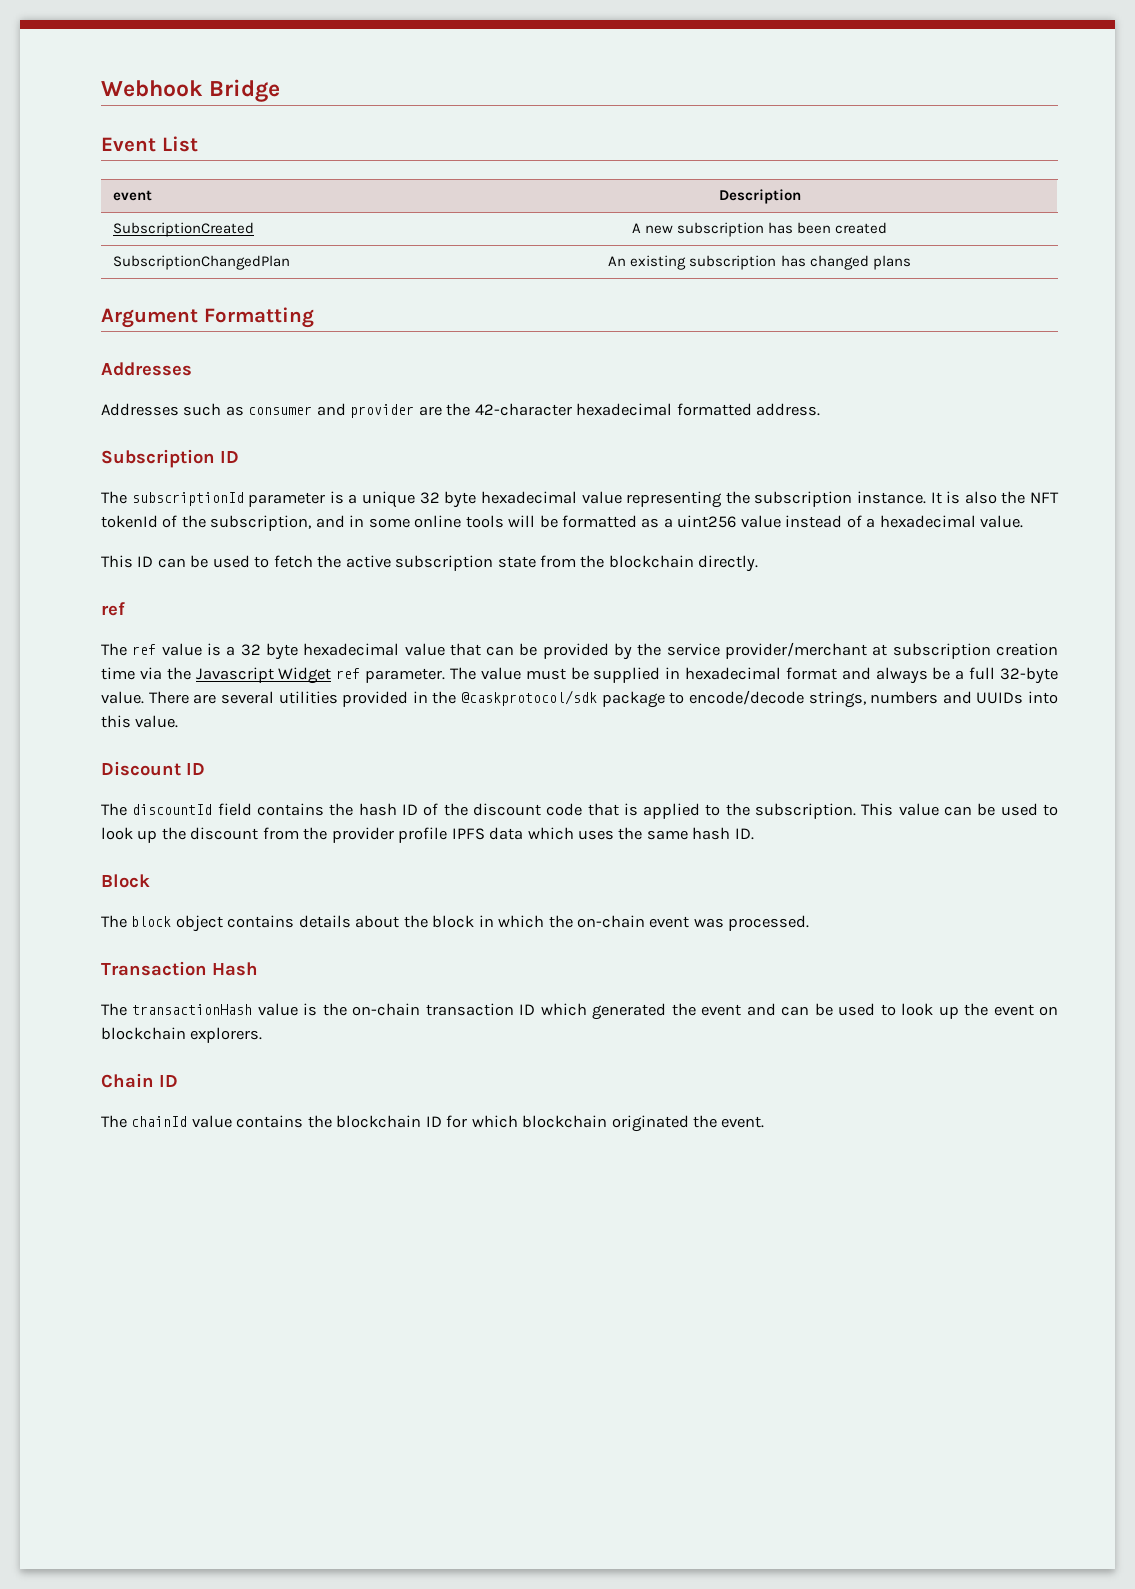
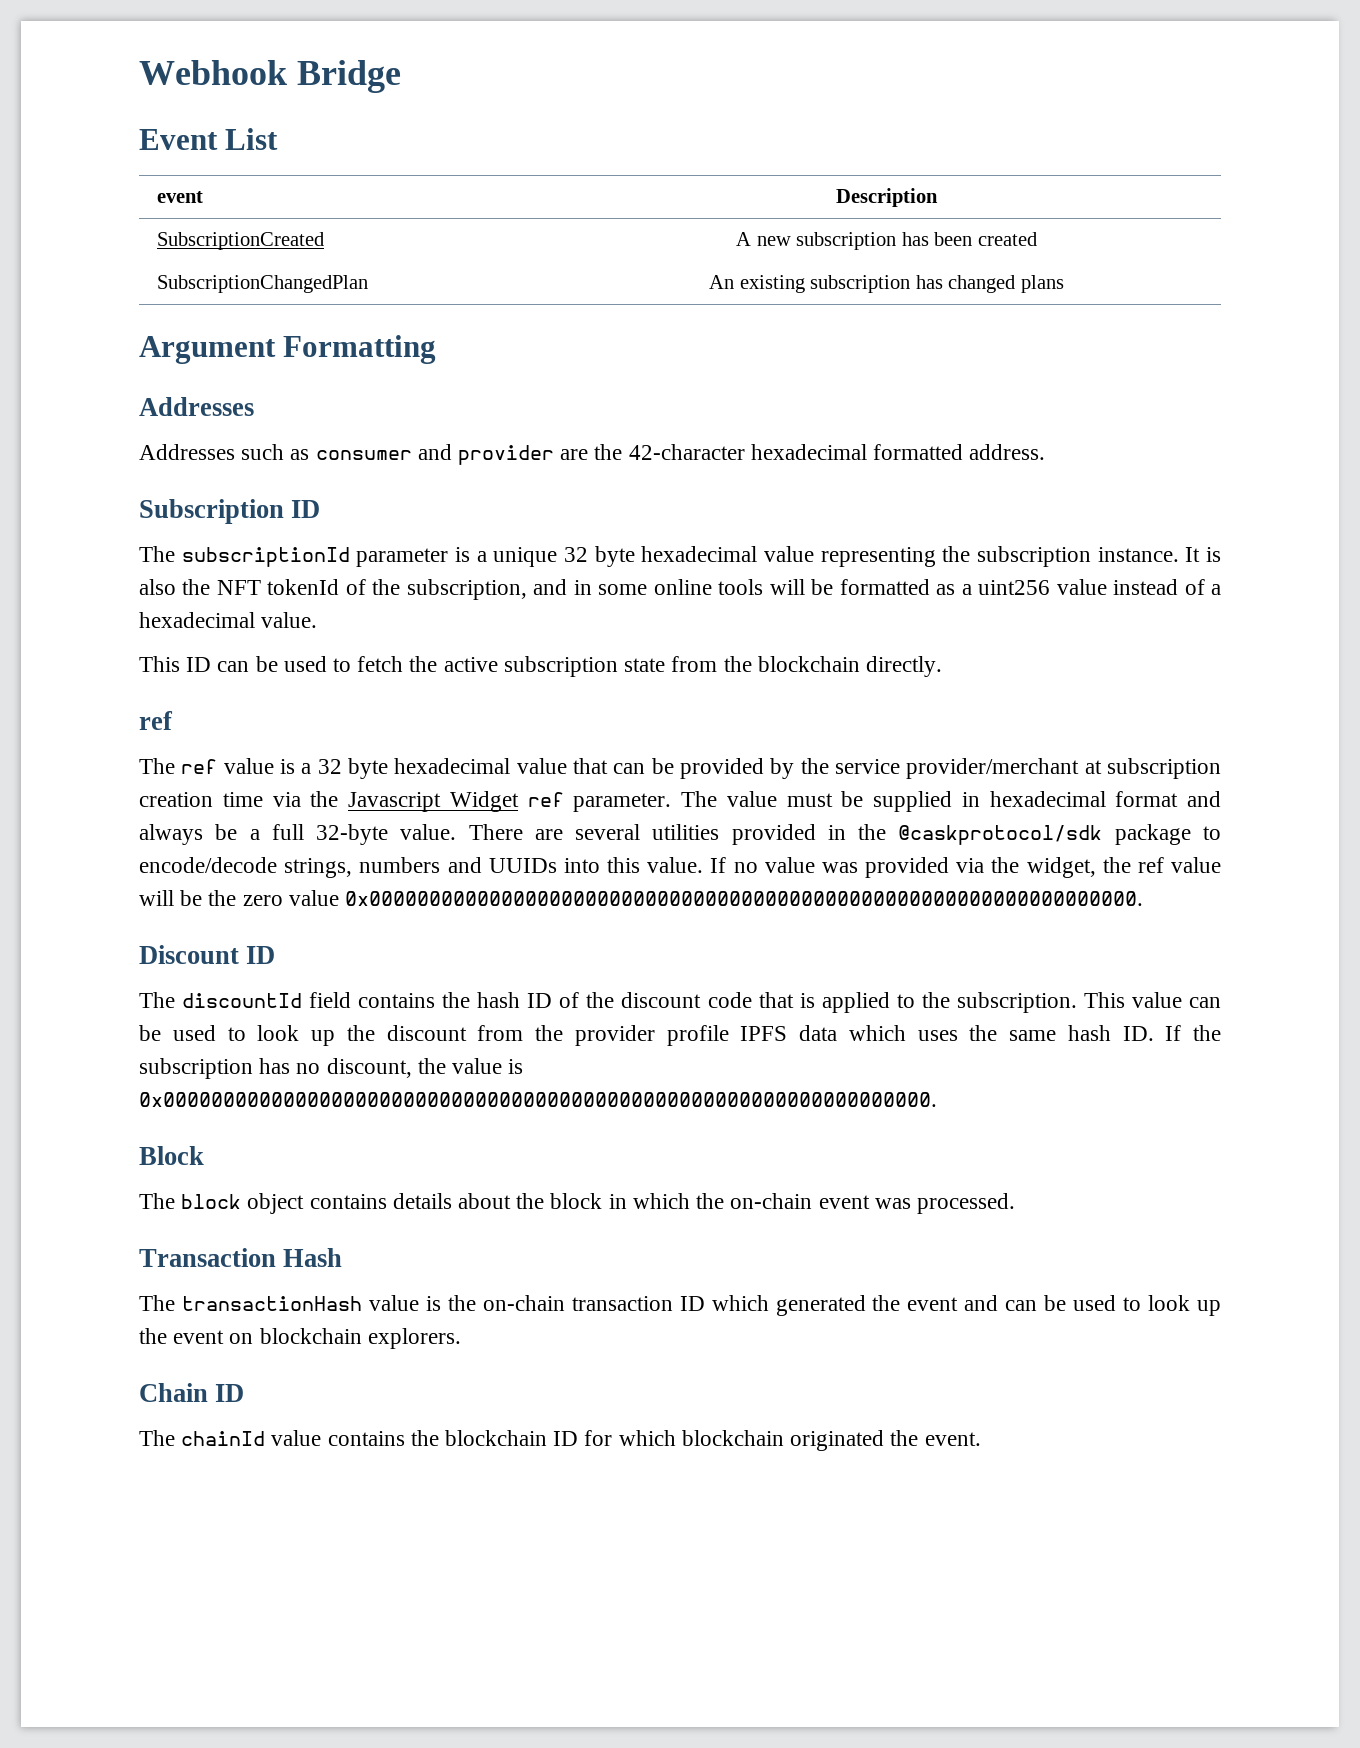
(179, 721) none -> [710,857,1221,878] [139,890,1144,906] If no value was provided via the widget, the ref value will be the zero value 0x0000000000000000000000000000000000000000000000000000000000000000.
(754, 834) none -> [1165,1025,1221,1041] [139,1058,524,1079] [139,1092,937,1107] If the subscription has no discount, the value is 0x0000000000000000000000000000000000000000000000000000000000000000.

